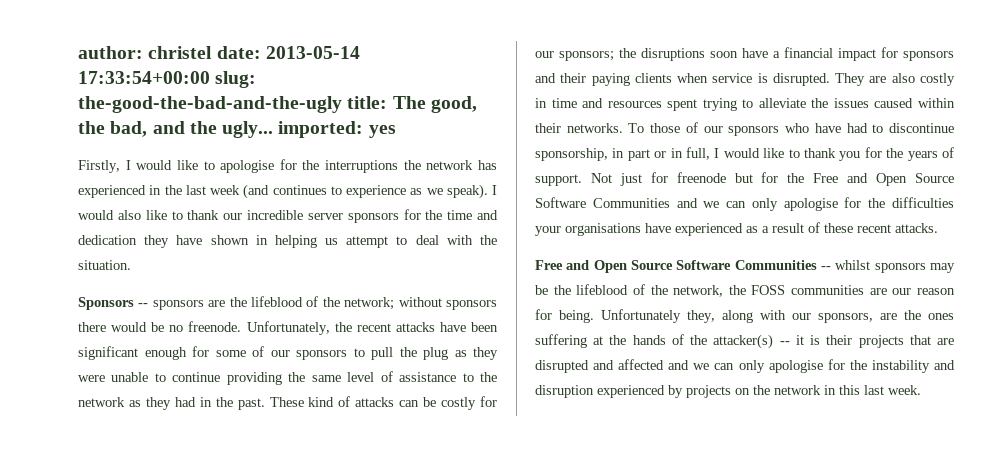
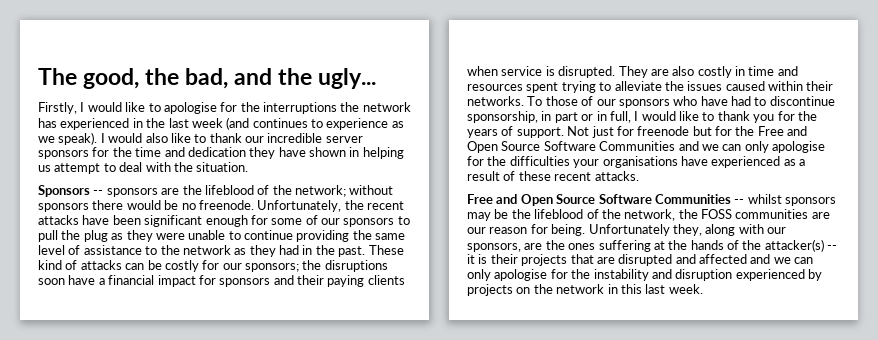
[78,46,360,59] [78,71,257,88] [78,96,388,113] author: christel date: 2013-05-14 17:33:54+00:00 slug: the-good-the-bad-and-the-ugly title: -> (38, 76) none
[278,121,396,138] imported: yes -> (377, 78) none

